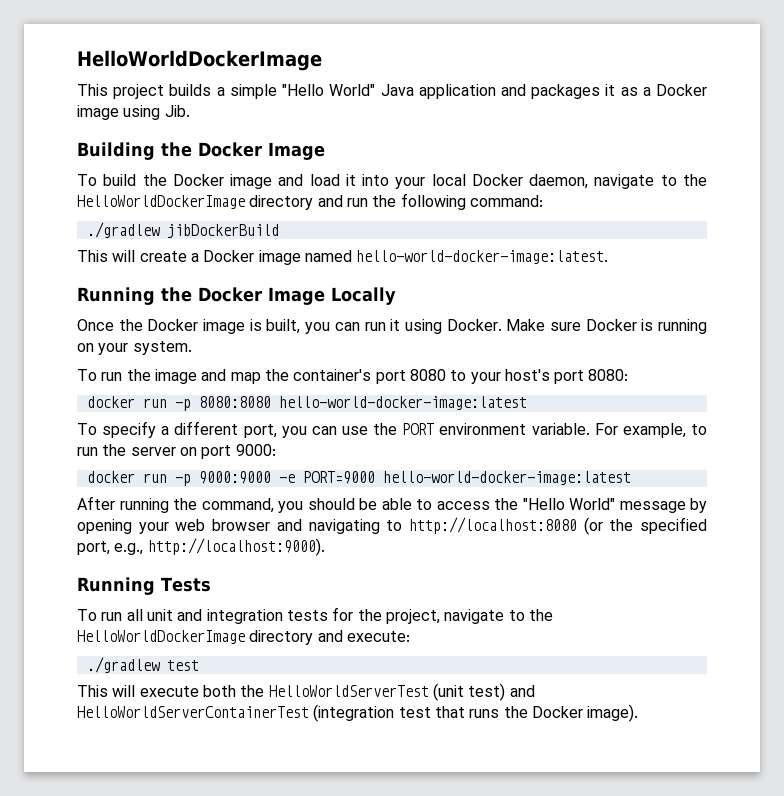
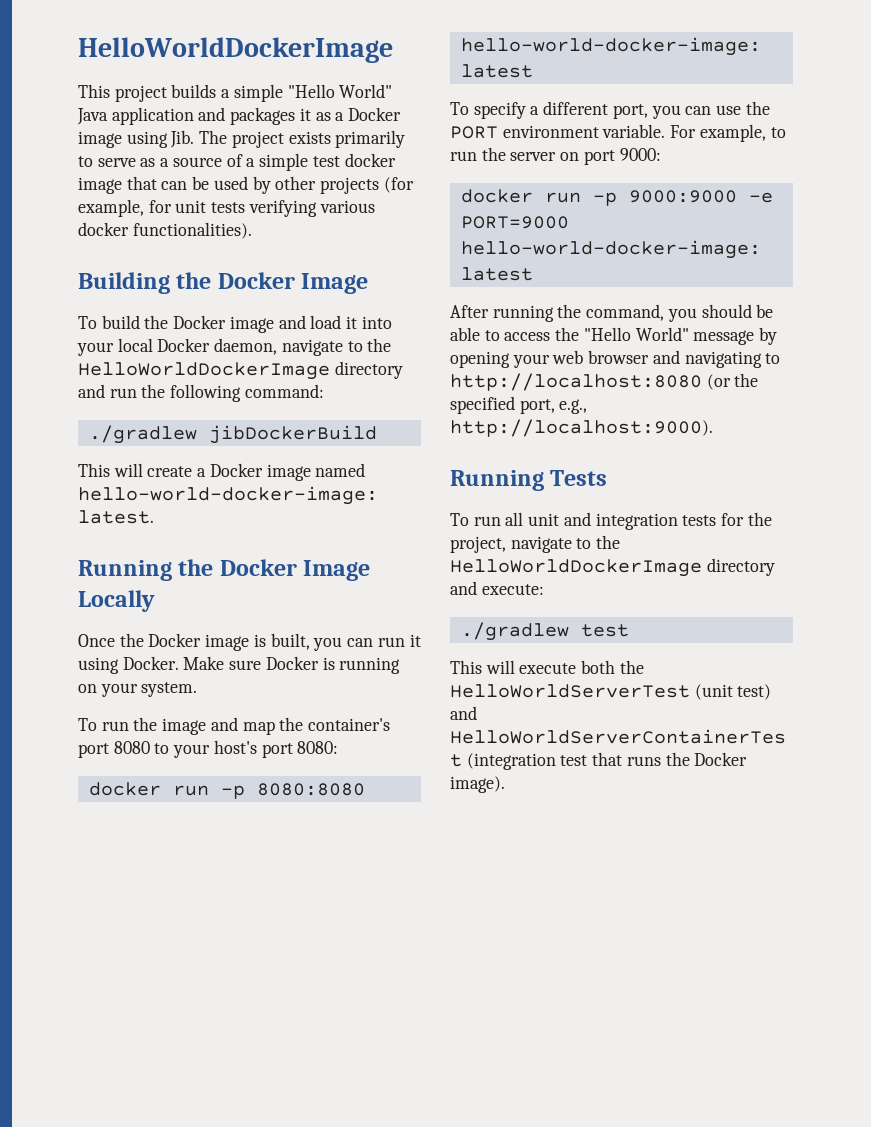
(190, 111) none -> [199,130,406,148] [78,153,396,171] [78,176,414,194] [78,199,375,217] [78,222,252,239] The project exists primarily to serve as a source of a simple test docker image that can be used by other projects (for example, for unit tests verifying various docker functionalities).

